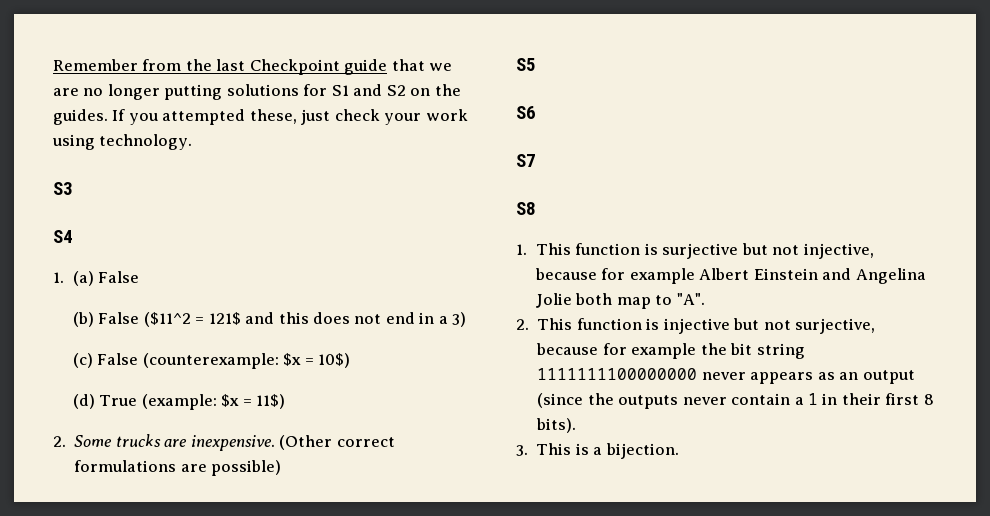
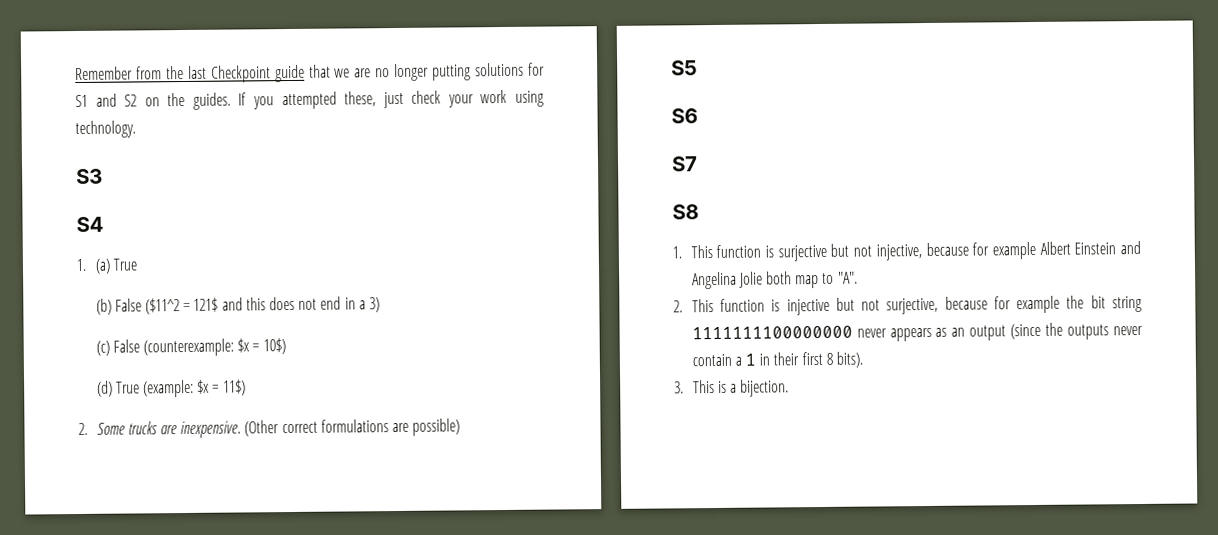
[98,271,140,283] False -> [112,258,138,271] True

